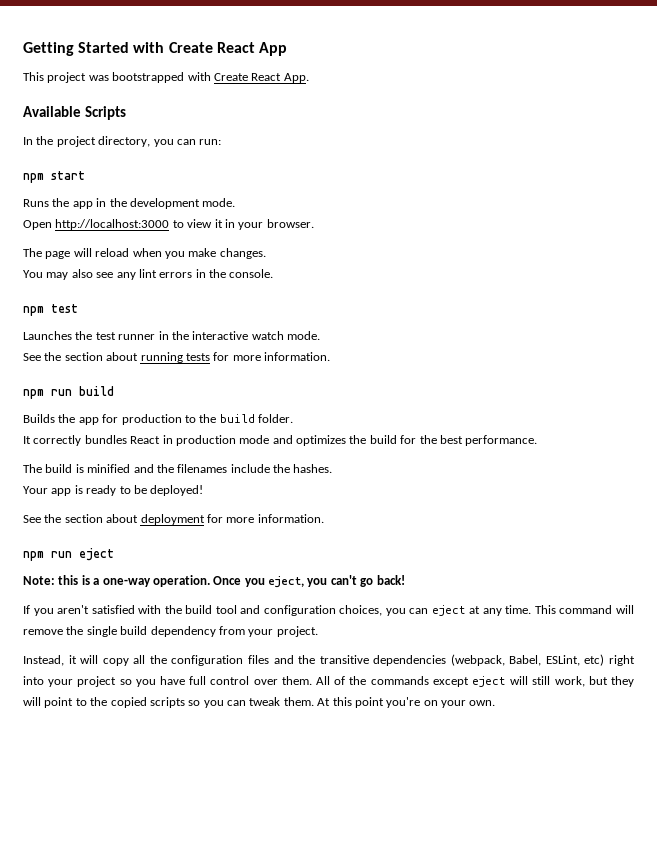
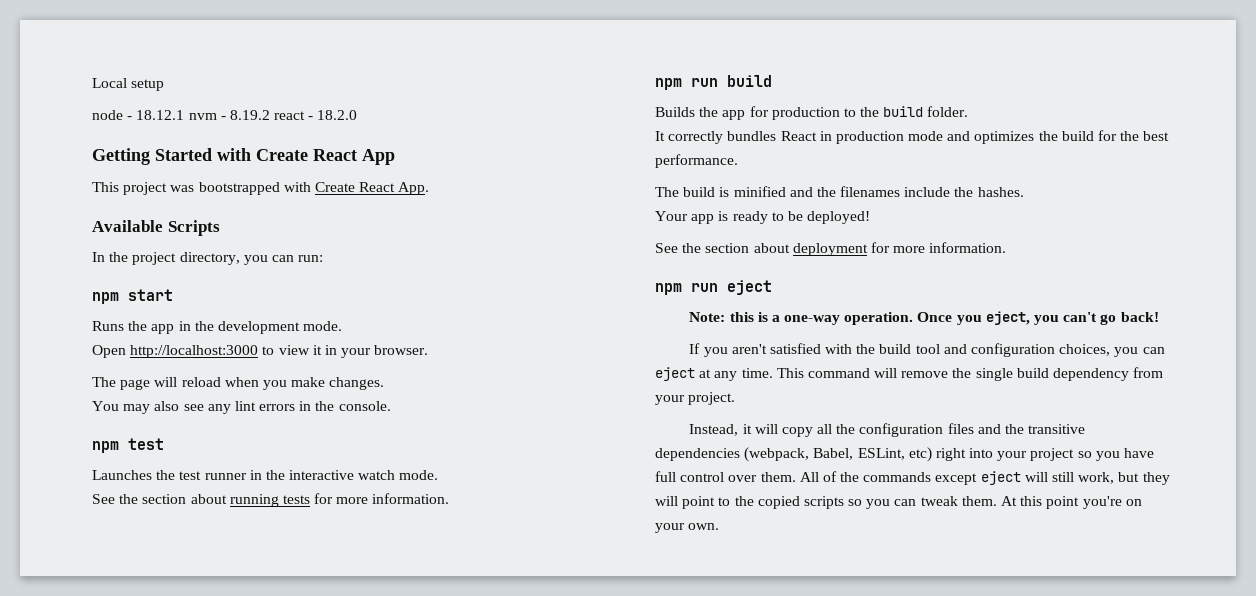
(23, 49) none -> [92,78,165,91] [92,110,358,120] Local setup // node - 18.12.1 nvm - 8.19.2 react - 18.2.0 //

